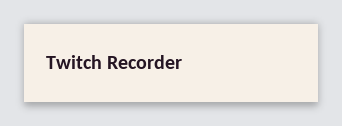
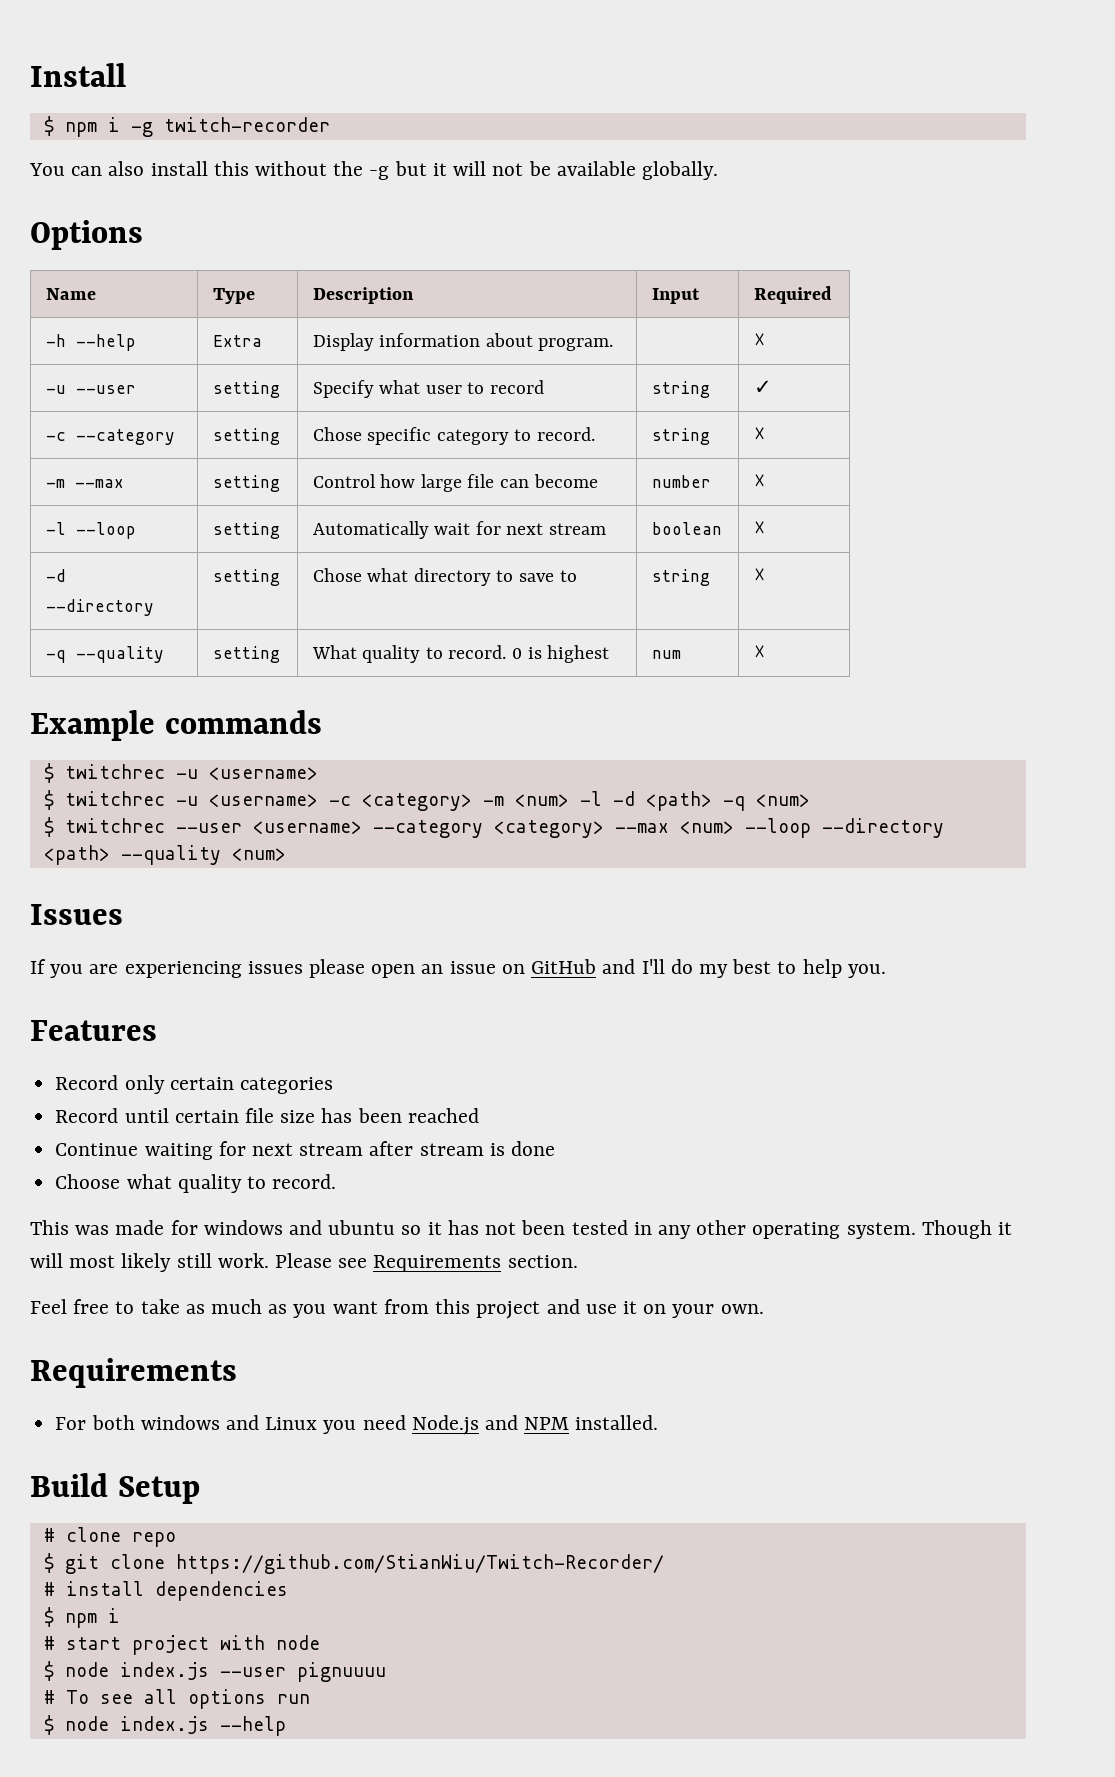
[46,55,183,69] Twitch Recorder -> [30,63,126,87] [43,116,330,137] [29,161,718,180] [30,220,143,250] [45,288,96,300] [212,288,255,304] [312,287,414,304] [651,288,700,304] [753,286,832,304] [45,334,136,351] [212,335,262,347] [312,333,614,351] [753,333,765,347] [45,385,136,394] [212,381,280,398] [312,380,544,398] [651,381,710,398] [753,380,772,394] [45,429,175,445] [212,428,280,445] [312,427,595,445] [651,428,710,445] [753,427,765,441] [45,479,124,488] [212,475,280,492] [312,474,598,492] [651,475,711,488] [753,474,765,488] [45,522,136,539] [212,522,280,539] [312,521,606,539] [651,522,722,535] [753,521,765,535] [45,569,66,582] [45,599,154,616] [212,569,280,586] [312,568,577,586] [651,569,710,586] [753,568,765,582] [45,646,164,663] [212,646,280,663] [311,645,610,663] [651,650,681,659] [753,645,765,659] [30,710,322,741] [43,763,318,783] [43,790,810,811] [43,817,944,838] [43,845,286,865] [30,904,123,925] [30,959,886,978] [30,1020,157,1041] [55,1075,333,1094] [55,1108,479,1123] [55,1141,555,1160] [55,1174,337,1193] [30,1220,1012,1239] [30,1253,578,1272] [30,1299,764,1319] [30,1358,237,1388] [55,1415,659,1435] [30,1473,200,1504] [43,1527,176,1547] [43,1553,664,1574] [43,1581,288,1601] [43,1607,120,1628] [43,1635,320,1655] [43,1661,386,1682] [43,1689,310,1709] [43,1715,286,1736] Install // $ npm i -g twitch-recorder // You can also install this without the -g but it will not be available globally. // Options // Name | Type | Description | Input | Required // -h --help | Extra | Display information about program. | | ☓ // -u --user | setting | Specify what user to record | string | ✓ // -c --category | setting | Chose specific category to record. | string | ☓ // -m --max | setting | Control how large file can become | number | ☓ // -l --loop | setting | Automatically wait for next stream | boolean | ☓ // -d --directory | setting | Chose what directory to save to | string | ☓ // -q --quality | setting | What quality to record. 0 is highest | num | ☓ // Example commands // $ twitchrec -u <username> // $ twitchrec -u <username> -c <category> -m <num> -l -d <path> -q <num> // $ twitchrec --user <username> --category <category> --max <num> --loop --directory <path> --quality <num> // Issues // If you are experiencing issues please open an issue on GitHub and I'll do my best to help you. // Features // Record only certain categories // Record until certain file size has been reached // Continue waiting for next stream after stream is done // Choose what quality to record. // This was made for windows and ubuntu so it has not been tested in any other operating system. Though it will most likely still work. Please see Requirements section. // Feel free to take as much as you want from this project and use it on your own. // Requirements // For both windows and Linux you need Node.js and NPM installed. // Build Setup // # clone repo // $ git clone https://github.com/StianWiu/Twitch-Recorder/ // # install dependencies // $ npm i // # start project with node // $ node index.js --user pignuuuu // # To see all options run // $ node index.js --help

